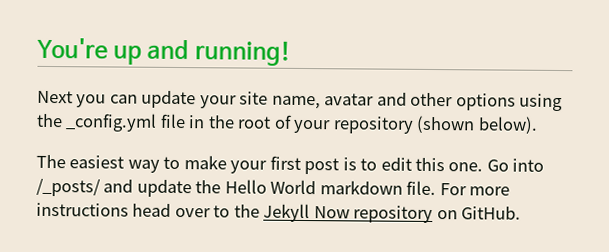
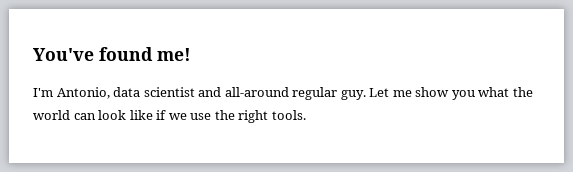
[36,37,291,66] [37,90,564,112] [36,113,538,134] [36,154,545,175] [36,177,511,198] [36,202,522,224] You're up and running! // Next you can update your site name, avatar and other options using the _config.yml file in the root of your repository (shown below). // The easiest way to make your first post is to edit this one. Go into /_posts/ and update the Hello World markdown file. For more instructions head over to the Jekyll Now repository on GitHub. -> [33,47,191,61] [33,87,533,100] [33,110,306,123] You've found me! // I'm Antonio, data scientist and all-around regular guy. Let me show you what the world can look like if we use the right tools.

